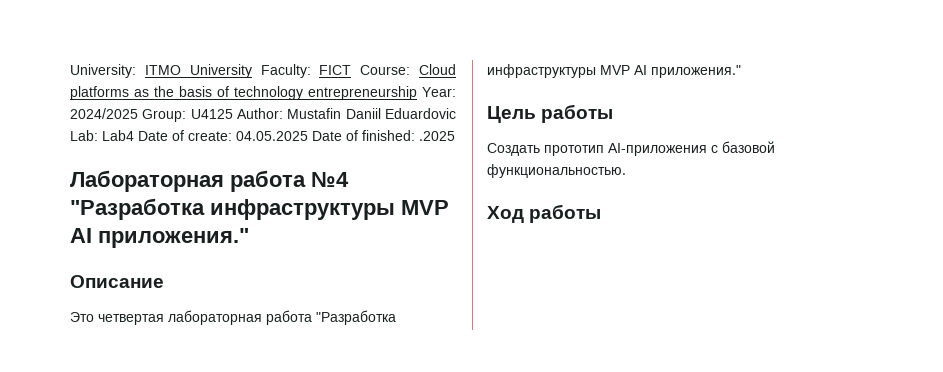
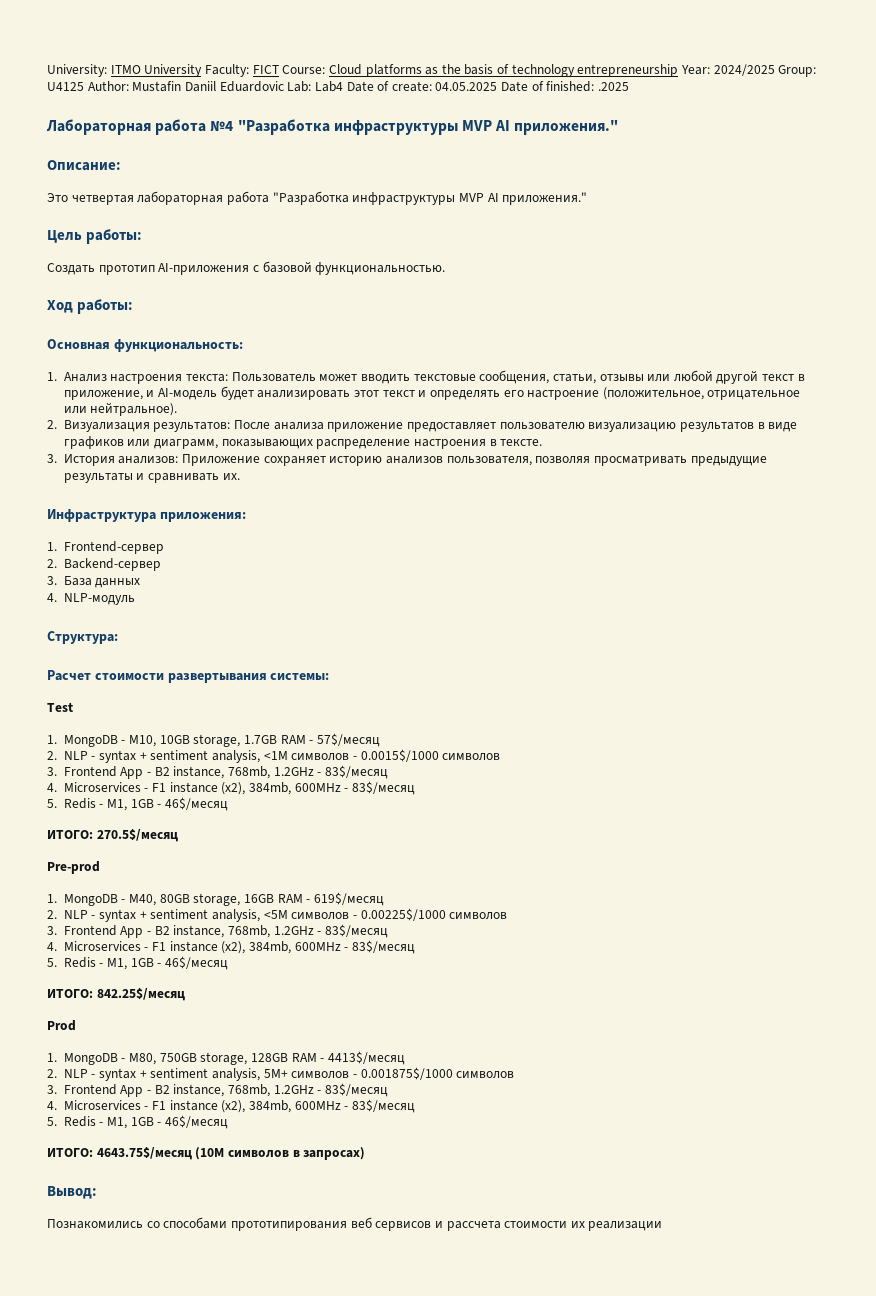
[70,275,164,288] Описание -> [47,160,121,171] Описание:
[541,104,614,123] работы -> [86,229,143,244] работы:
[529,204,602,223] работы -> [77,299,134,314] [47,339,243,352] [47,370,805,384] [63,386,801,400] [63,402,178,416] [47,420,798,432] [63,436,543,449] [47,454,767,466] [63,473,240,483] [47,509,246,522] [47,541,164,554] [47,558,161,571] [47,576,141,588] [47,593,135,605] [47,631,118,644] [47,670,330,683] [47,702,73,712] [47,733,380,747] [47,749,501,763] [47,765,388,779] [47,781,415,795] [47,797,228,811] [47,829,178,842] [47,861,100,874] [47,892,384,906] [47,908,508,922] [47,924,388,938] [47,940,415,954] [47,956,228,970] [47,988,185,1001] [47,1020,76,1031] [47,1051,405,1065] [47,1067,515,1081] [47,1083,388,1097] [47,1099,415,1113] [47,1115,228,1129] [47,1147,366,1160] [47,1186,97,1199] [47,1217,663,1231] работы: // Основная функциональность: // 1. Анализ настроения текста: Пользователь может вводить текстовые сообщения, статьи, отзывы или любой другой текст в приложение, и AI-модель будет анализировать этот текст и определять его настроение (положительное, отрицательное или нейтральное). // 2. Визуализация результатов: После анализа приложение предоставляет пользователю визуализацию результатов в виде графиков или диаграмм, показывающих распределение настроения в тексте. // 3. История анализов: Приложение сохраняет историю анализов пользователя, позволяя просматривать предыдущие результаты и сравнивать их. // Инфраструктура приложения: // 1. Frontend-сервер // 2. Backend-сервер // 3. База данных // 4. NLP-модуль // Структура: // Расчет стоимости развертывания системы: // Test // 1. MongoDB - M10, 10GB storage, 1.7GB RAM - 57$/месяц // 2. NLP - syntax + sentiment analysis, <1M символов - 0.0015$/1000 символов // 3. Frontend App - B2 instance, 768mb, 1.2GHz - 83$/месяц // 4. Microservices - F1 instance (x2), 384mb, 600MHz - 83$/месяц // 5. Redis - M1, 1GB - 46$/месяц // ИТОГО: 270.5$/месяц // Pre-prod // 1. MongoDB - M40, 80GB storage, 16GB RAM - 619$/месяц // 2. NLP - syntax + sentiment analysis, <5M символов - 0.00225$/1000 символов // 3. Frontend App - B2 instance, 768mb, 1.2GHz - 83$/месяц // 4. Microservices - F1 instance (x2), 384mb, 600MHz - 83$/месяц // 5. Redis - M1, 1GB - 46$/месяц // ИТОГО: 842.25$/месяц // Prod // 1. MongoDB - M80, 750GB storage, 128GB RAM - 4413$/месяц // 2. NLP - syntax + sentiment analysis, 5M+ символов - 0.001875$/1000 символов // 3. Frontend App - B2 instance, 768mb, 1.2GHz - 83$/месяц // 4. Microservices - F1 instance (x2), 384mb, 600MHz - 83$/месяц // 5. Redis - M1, 1GB - 46$/месяц // ИТОГО: 4643.75$/месяц (10M символов в запросах) // Вывод: // Познакомились со способами прототипирования веб сервисов и рассчета стоимости их реализации

